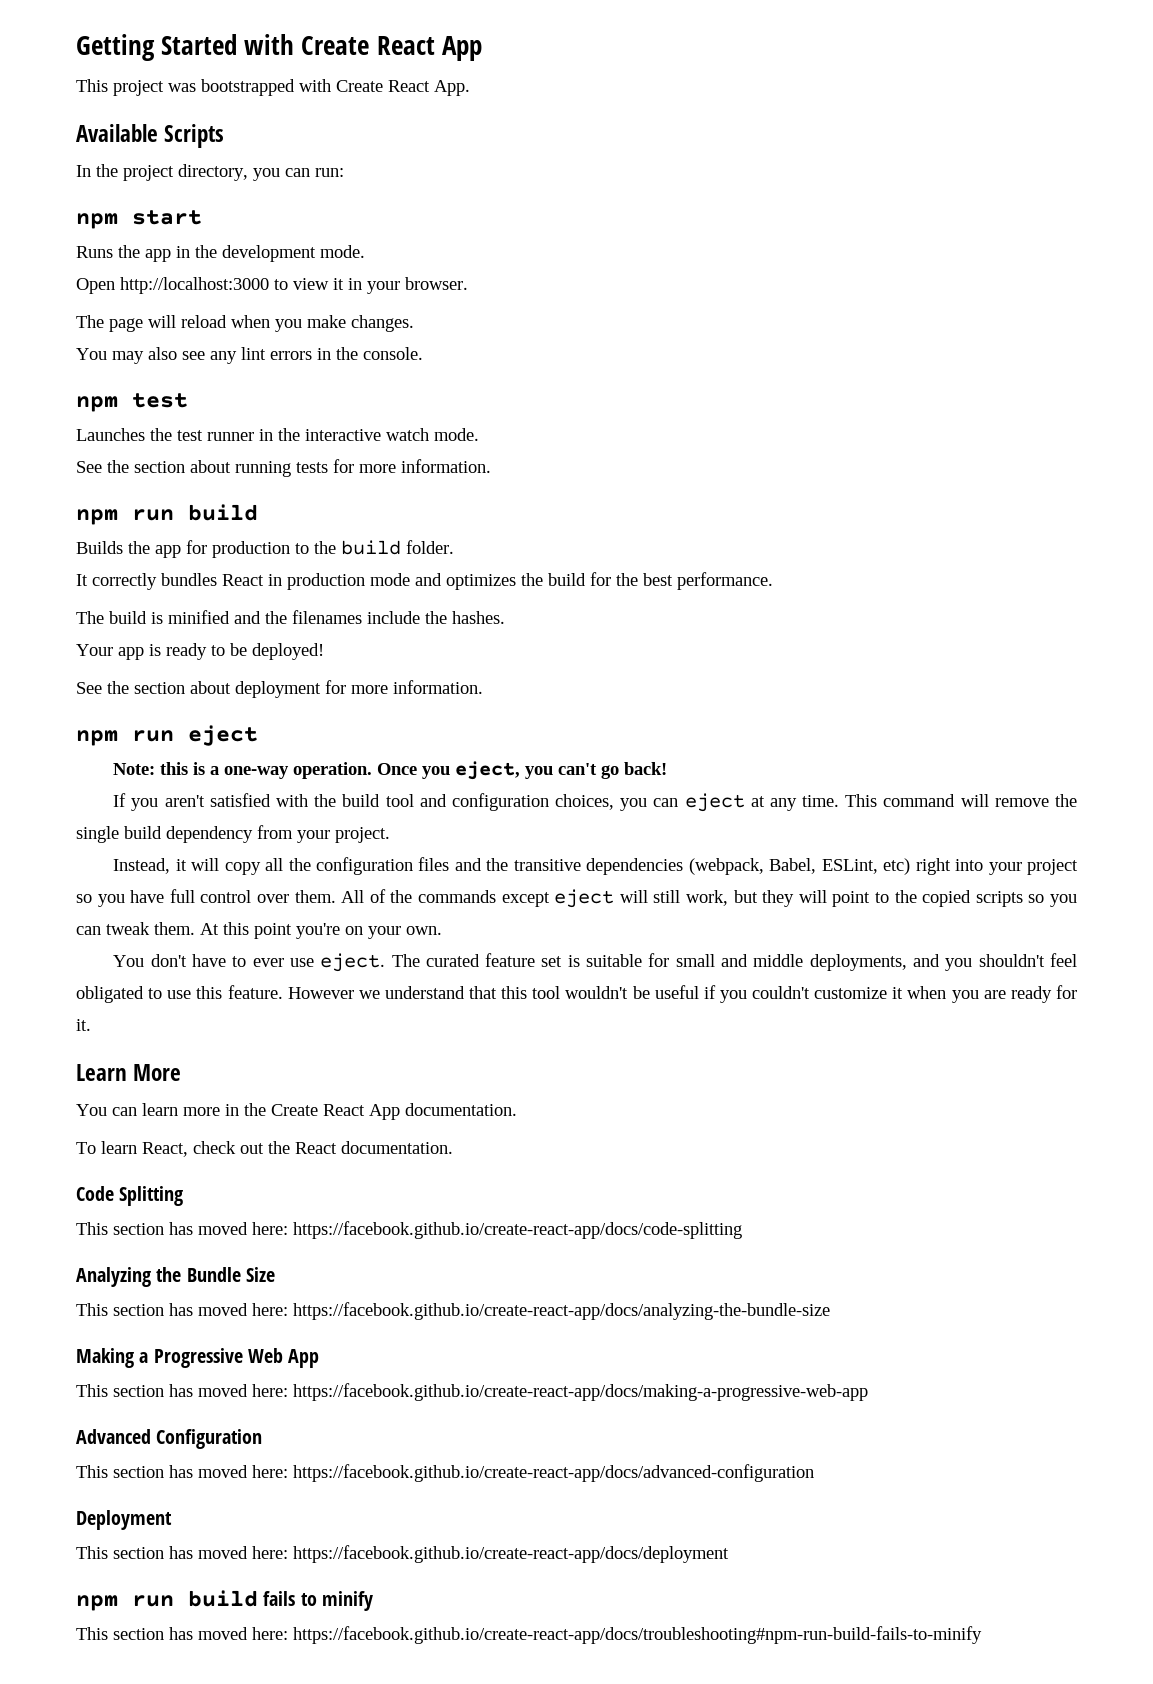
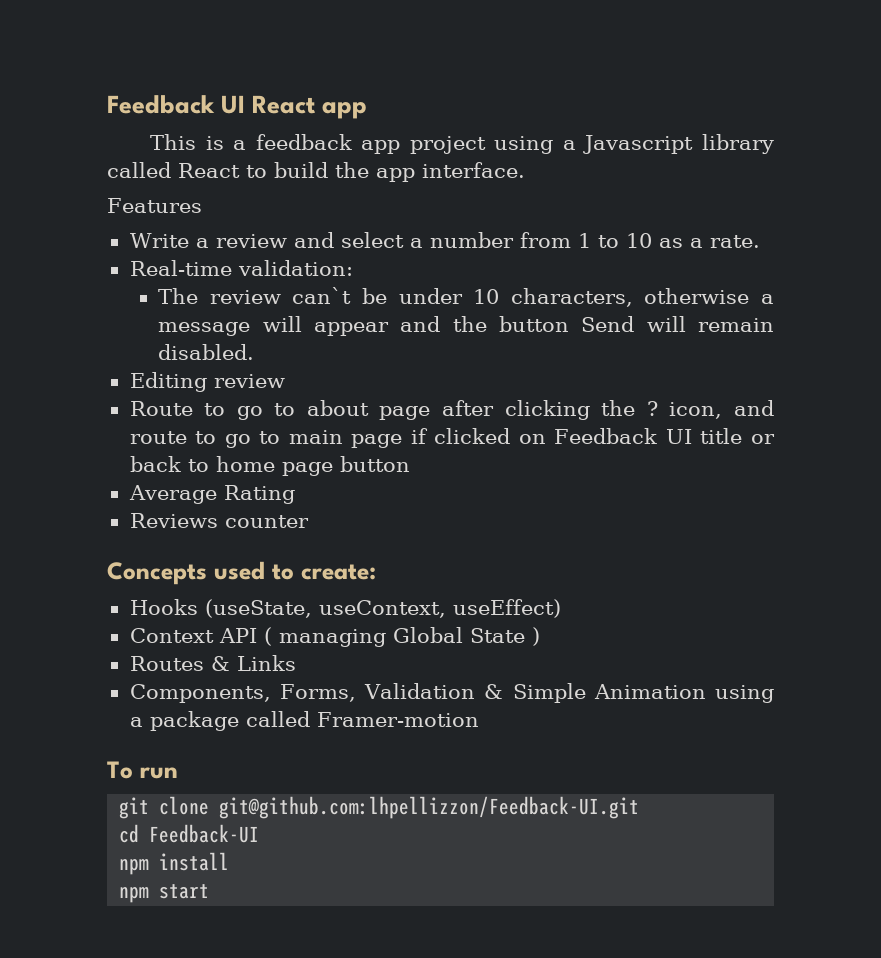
[76,34,482,61] [76,79,470,96] [76,124,225,148] [76,164,344,181] [76,210,202,229] [76,245,365,262] [76,277,468,294] [76,315,414,332] [76,347,423,364] [76,393,188,412] [76,428,479,441] [76,459,491,477] [76,504,258,525] [76,540,454,558] [76,572,773,590] [76,610,505,624] [76,643,324,660] [76,680,483,698] [76,725,258,746] [113,761,668,780] [113,793,1077,812] [76,825,390,843] [113,857,1078,875] [76,889,1078,908] [76,922,442,939] [113,953,1077,972] [76,985,1078,1003] [76,1019,91,1031] [76,1064,182,1081] [76,1103,517,1120] [76,1141,453,1157] [76,1186,184,1206] [76,1221,742,1239] [76,1267,275,1287] [76,1302,830,1320] [76,1348,320,1368] [76,1383,868,1401] [76,1429,263,1449] [76,1464,814,1482] [76,1510,172,1530] [76,1545,729,1563] [76,1590,373,1611] [76,1626,982,1644] Getting Started with Create React App // This project was bootstrapped with Create React App. // Available Scripts // In the project directory, you can run: // npm start // Runs the app in the development mode. // Open http://localhost:3000 to view it in your browser. // The page will reload when you make changes. // You may also see any lint errors in the console. // npm test // Launches the test runner in the interactive watch mode. // See the section about running tests for more information. // npm run build // Builds the app for production to the build folder. // It correctly bundles React in production mode and optimizes the build for the best performance. // The build is minified and the filenames include the hashes. // Your app is ready to be deployed! // See the section about deployment for more information. // npm run eject // Note: this is a one-way operation. Once you eject, you can't go back! // If you aren't satisfied with the build tool and configuration choices, you can eject at any time. This command will remove the single build dependency from your project. // Instead, it will copy all the configuration files and the transitive dependencies (webpack, Babel, ESLint, etc) right into your project so you have full control over them. All of the commands except eject will still work, but they will point to the copied scripts so you can tweak them. At this point you're on your own. // You don't have to ever use eject. The curated feature set is suitable for small and middle deployments, and you shouldn't feel obligated to use this feature. However we understand that this tool wouldn't be useful if you couldn't customize it when you are ready for it. // Learn More // You can learn more in the Create React App documentation. // To learn React, check out the React documentation. // Code Splitting // This section has moved here: https://facebook.github.io/create-react-app/docs/code-splitting // Analyzing the Bundle Size // This section has moved here: https://facebook.github.io/create-react-app/docs/analyzing-the-bundle-size // Making a Progressive Web App // This section has moved here: https://facebook.github.io/create-react-app/docs/making-a-progressive-web-app // Advanced Configuration // This section has moved here: https://facebook.github.io/create-react-app/docs/advanced-configuration // Deployment // This section has moved here: https://facebook.github.io/create-react-app/docs/deployment // npm run build fails to minify // This section has moved here: https://facebook.github.io/create-react-app/docs/troubleshooting#npm-run-build-fails-to-minify -> [107,95,368,119] [150,134,774,154] [107,162,525,182] [107,198,202,213] [129,232,760,248] [129,260,353,276] [158,287,775,307] [158,316,775,336] [158,344,255,360] [129,372,285,392] [129,400,774,420] [129,428,776,448] [129,456,410,476] [128,485,295,504] [129,513,309,528] [107,561,376,585] [129,599,561,618] [129,627,540,647] [129,655,296,671] [129,683,775,703] [129,711,479,731] [107,761,178,779] [119,796,640,819] [119,824,260,843] [119,852,230,875] [119,884,210,903] Feedback UI React app // This is a feedback app project using a Javascript library called React to build the app interface. // Features // Write a review and select a number from 1 to 10 as a rate. // Real-time validation: // The review can`t be under 10 characters, otherwise a message will appear and the button Send will remain disabled. // Editing review // Route to go to about page after clicking the ? icon, and route to go to main page if clicked on Feedback UI title or back to home page button // Average Rating // Reviews counter // Concepts used to create: // Hooks (useState, useContext, useEffect) // Context API ( managing Global State ) // Routes & Links // Components, Forms, Validation & Simple Animation using a package called Framer-motion // To run // git clone git@github.com:lhpellizzon/Feedback-UI.git // cd Feedback-UI // npm install // npm start

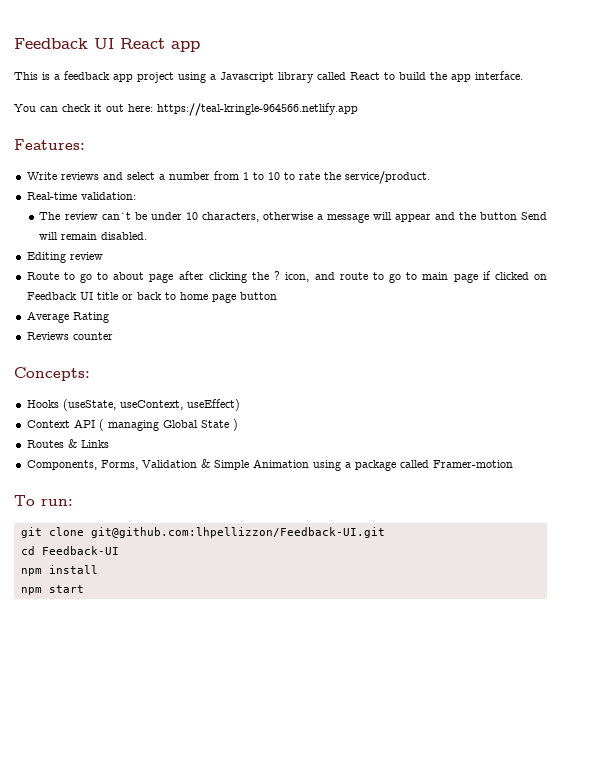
[107,198,202,213] Features -> [14,103,358,116] [14,139,85,150] You can check it out here: https://teal-kringle-964566.netlify.app // Features:
[195,234,287,248] a review -> [60,172,99,180] reviews
[658,235,760,248] as a rate. -> [283,171,430,184] to rate the service/product.
[107,561,376,585] Concepts used to create: -> [14,367,90,381] Concepts:
[140,767,178,779] run -> [41,499,73,506] run:

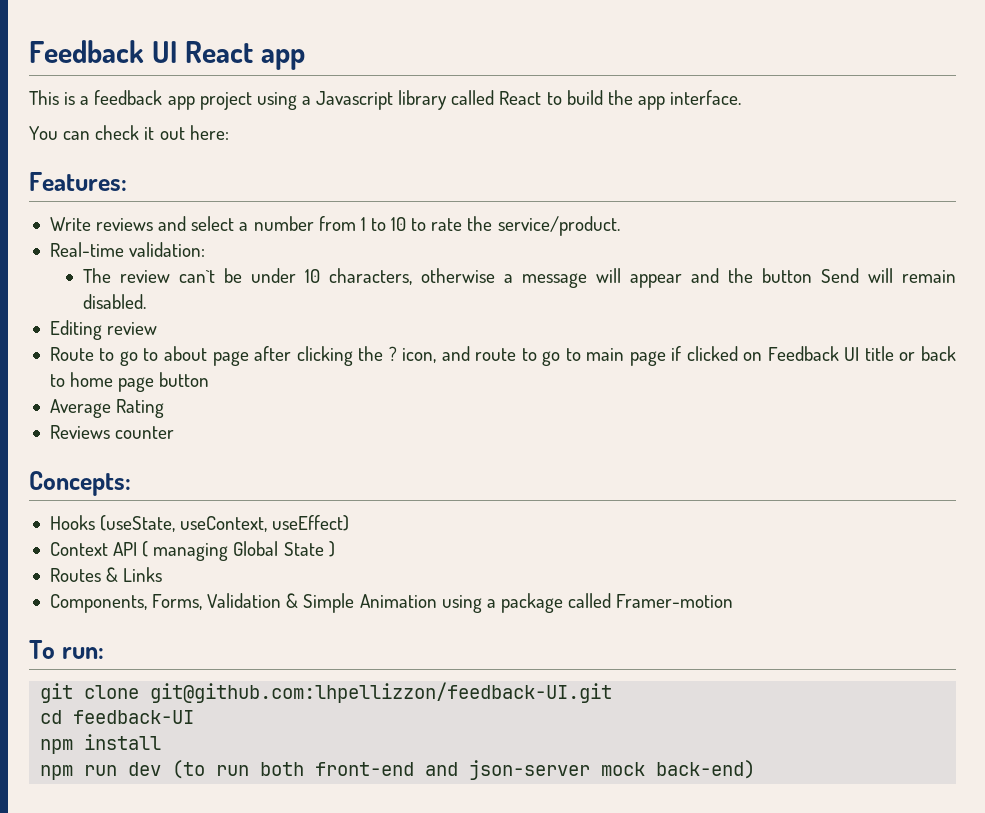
[157,103,358,116] https://teal-kringle-964566.netlify.app -> (229, 132) none
[90,527,385,538] git@github.com:lhpellizzon/Feedback-UI.git -> [150,682,613,703] git@github.com:lhpellizzon/feedback-UI.git
[41,546,119,555] Feedback-UI -> [73,710,195,724] feedback-UI
[48,585,84,593] start -> [84,760,756,780] run dev (to run both front-end and json-server mock back-end)

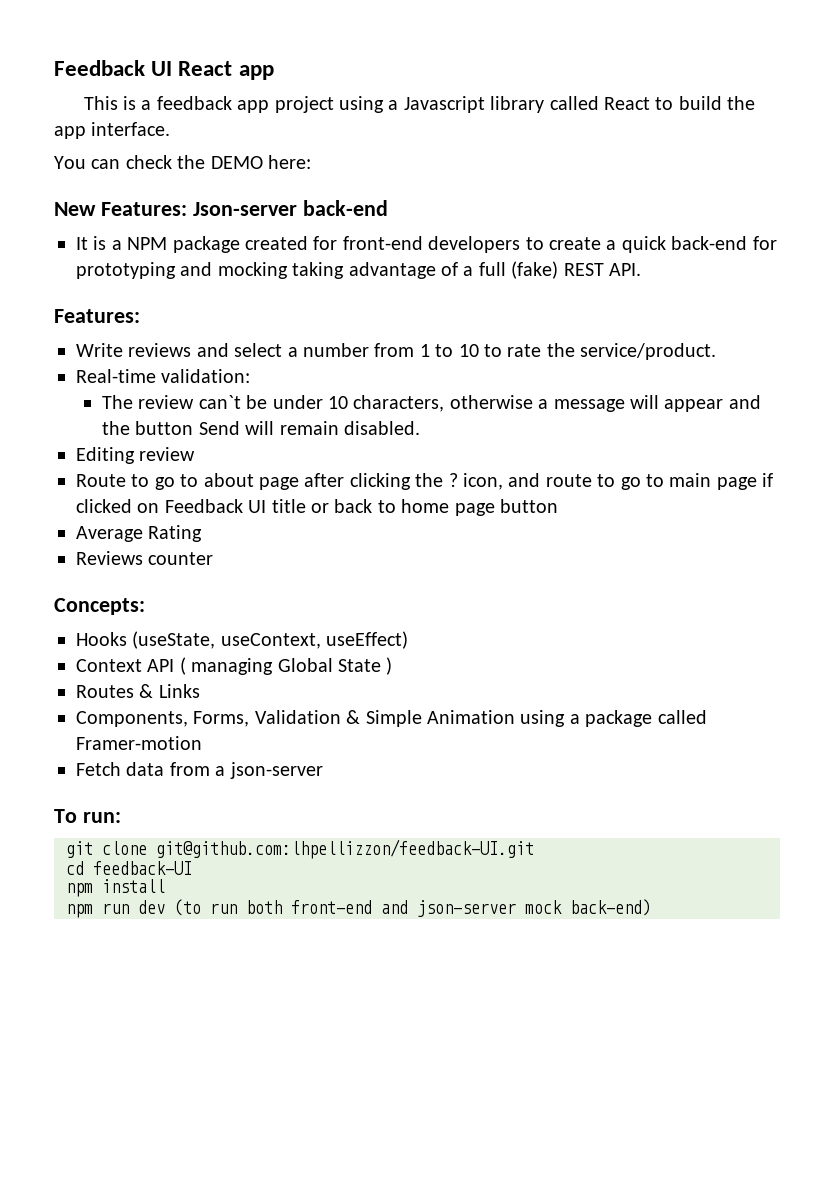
[144,127,185,140] it out -> [177,155,263,169] the DEMO
(229, 132) none -> [54,200,388,216] [76,236,777,253] [76,261,641,279] // New Features: Json-server back-end // It is a NPM package created for front-end developers to create a quick back-end for prototyping and mocking taking advantage of a full (fake) REST API.
(734, 601) none -> [76,762,323,779] // Fetch data from a json-server

